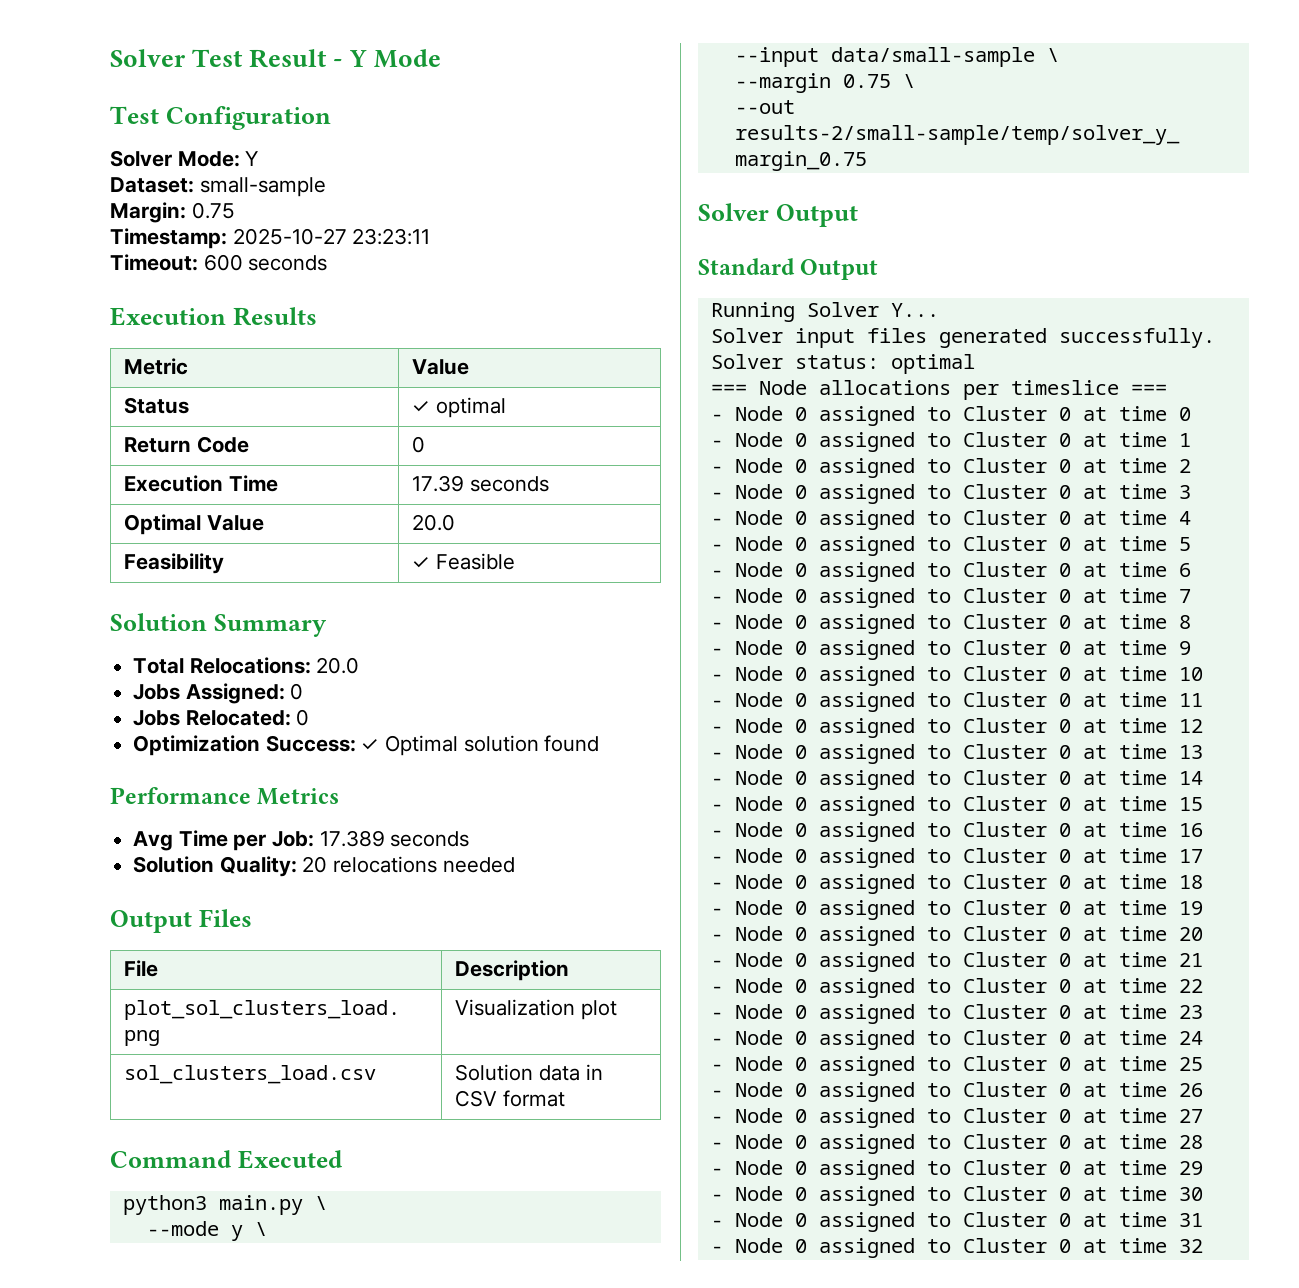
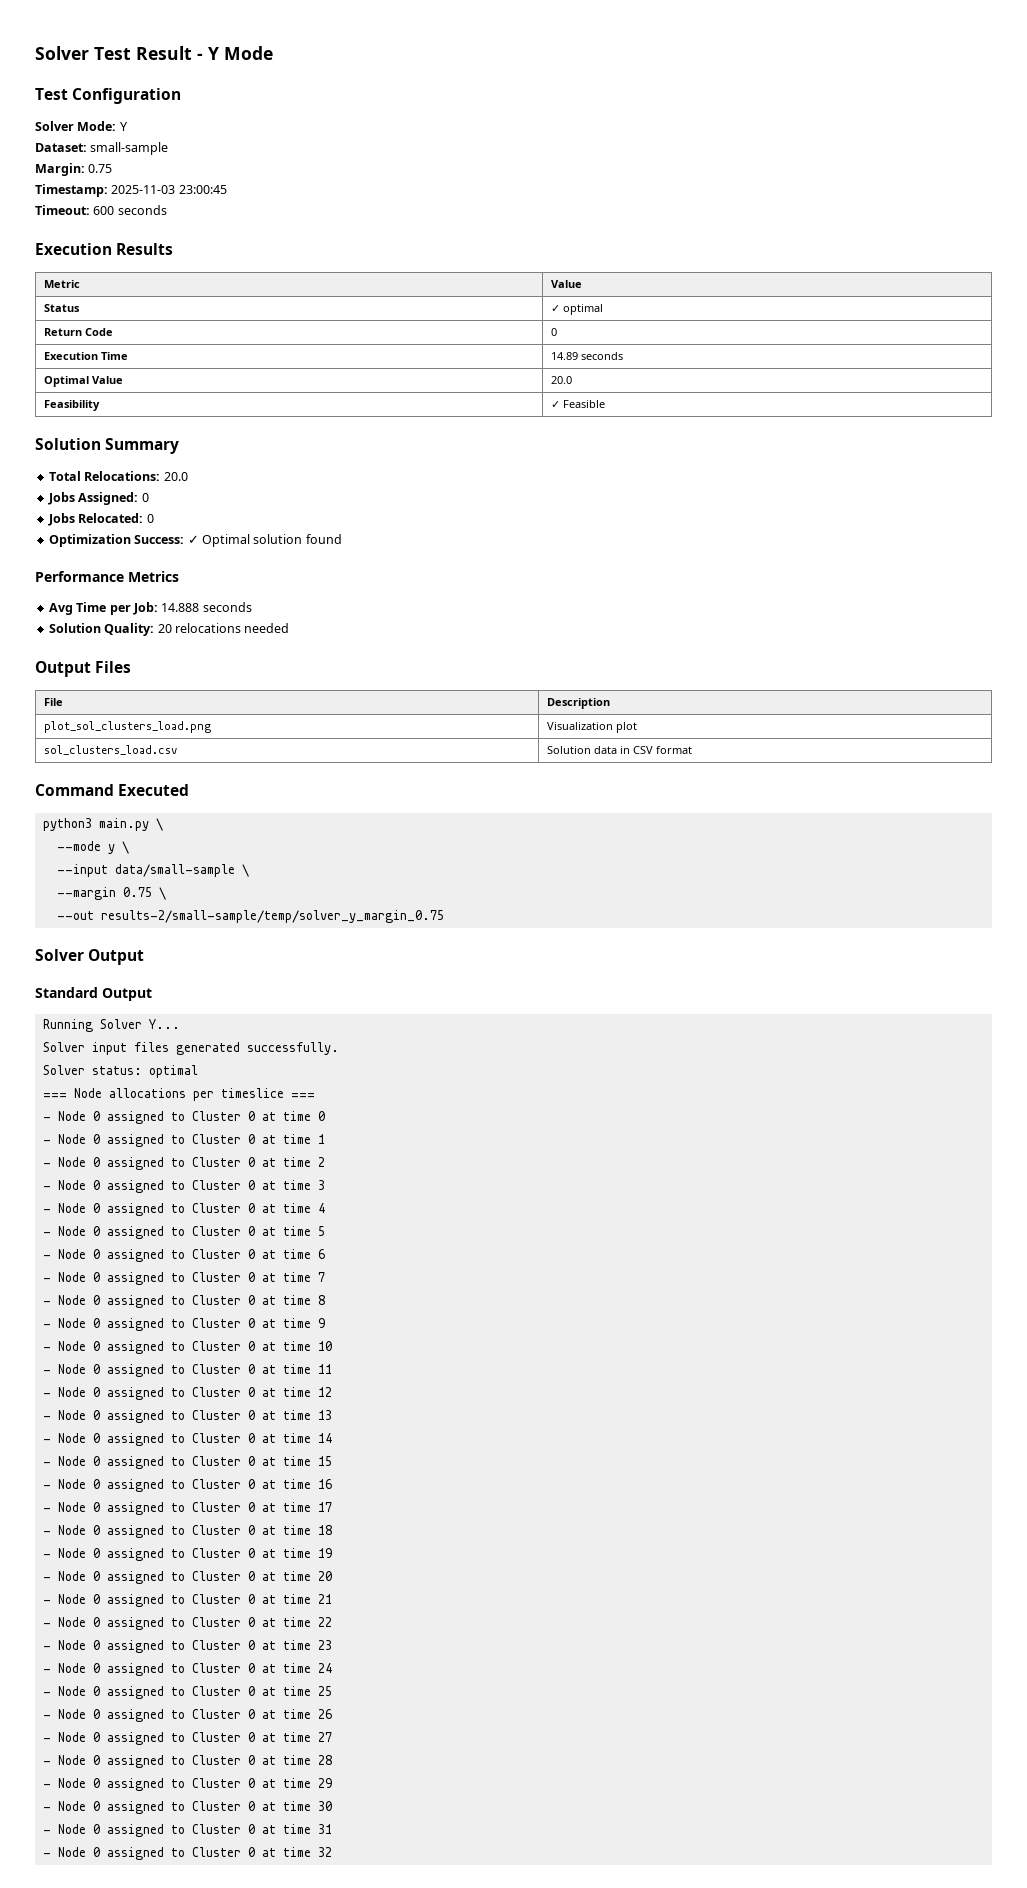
[232,228,431,245] 2025-10-27 23:23:11 -> [111,185,227,194] 2025-11-03 23:00:45
[412,475,465,492] 17.39 -> [551,352,579,360] 14.89
[319,830,385,847] 17.389 -> [161,603,200,612] 14.888

